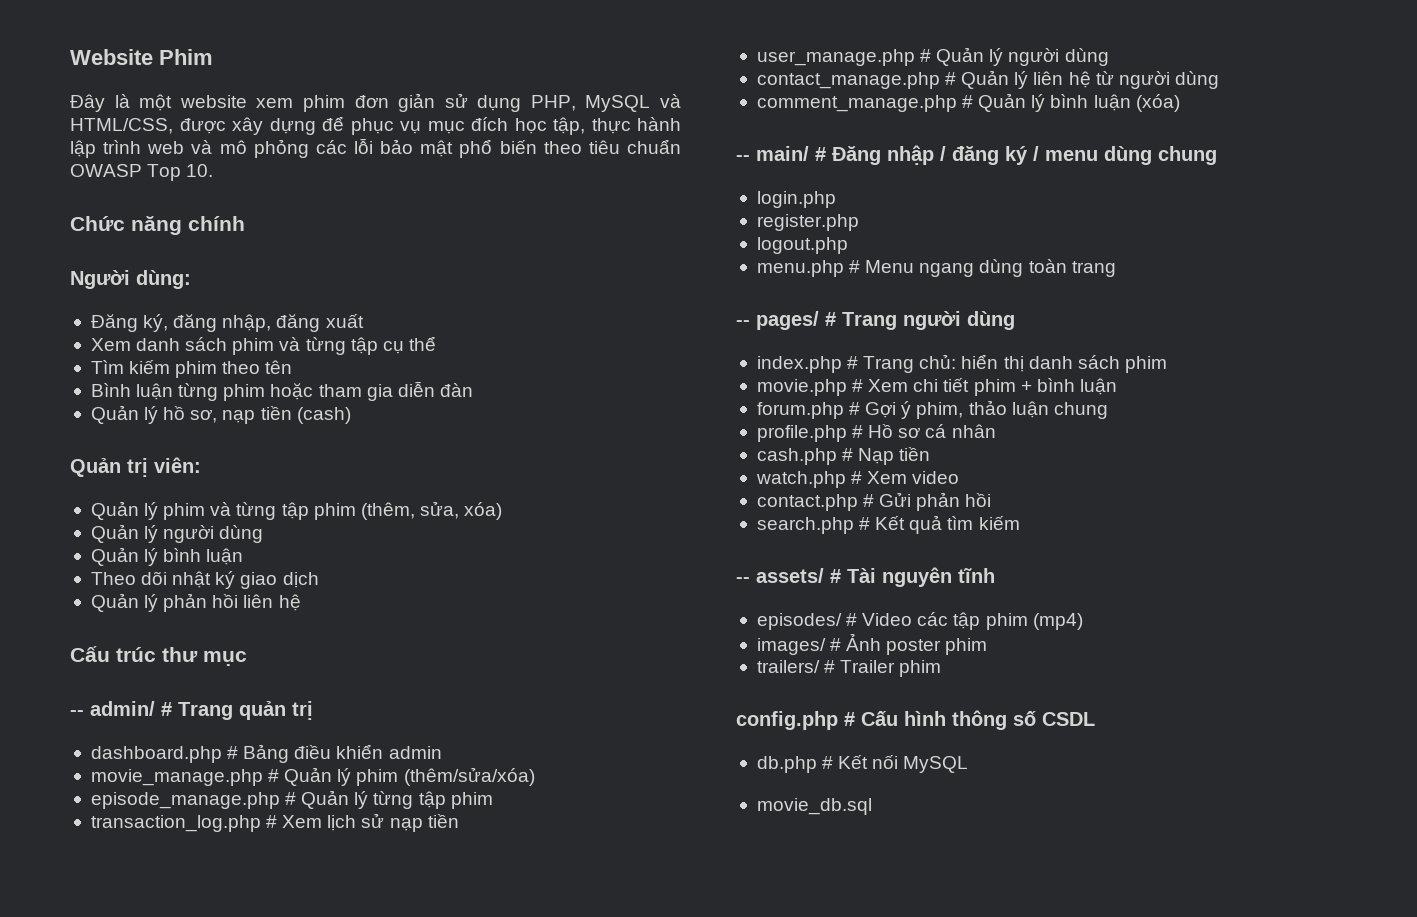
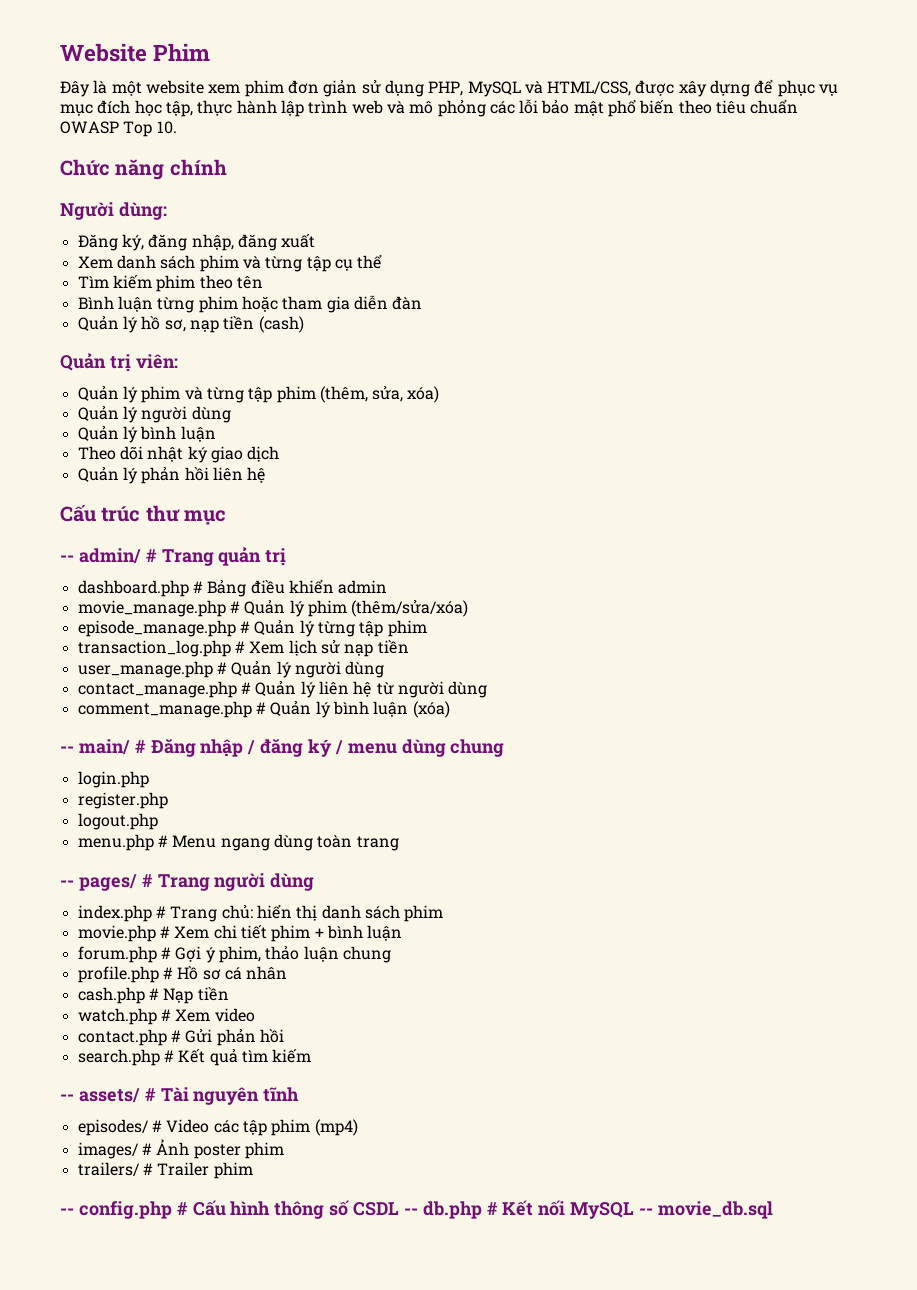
(942, 668) none -> [60,1208,74,1215] --
(1095, 719) // -> [403,1208,418,1215] --
(969, 764) // -> [639,1208,654,1215] --

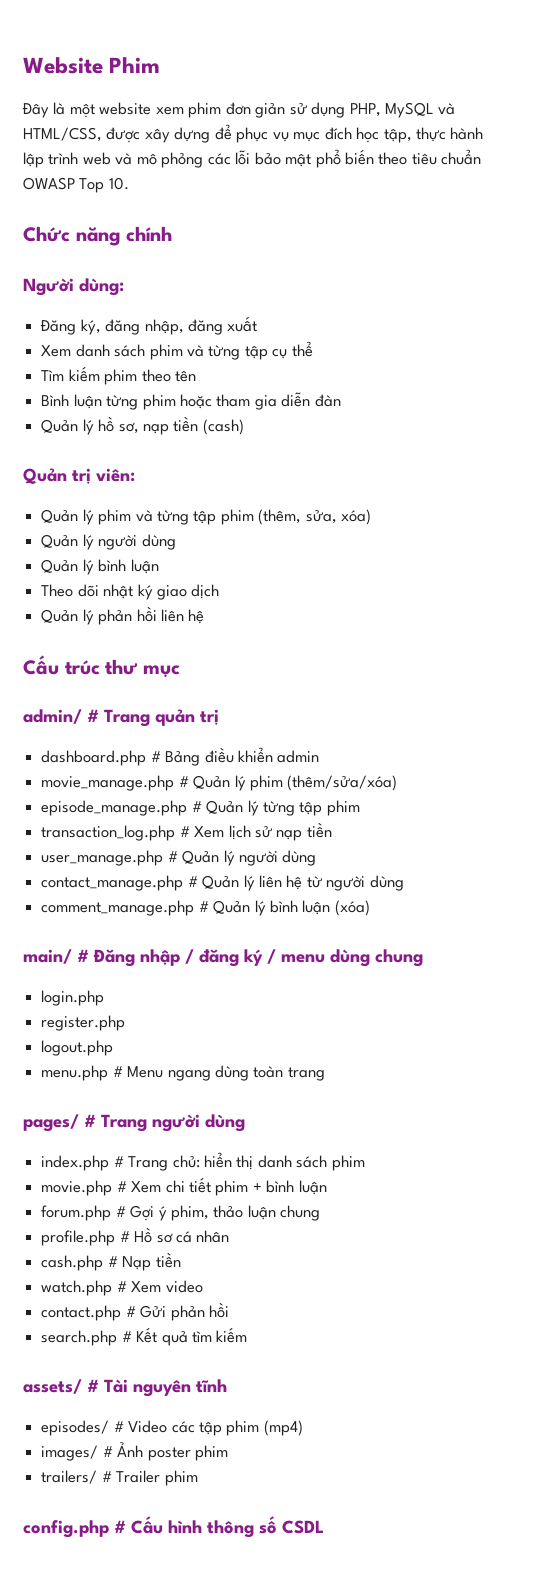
[60,555,74,562] -- -> (180, 671) none
[60,746,74,753] -- -> (370, 908) none
[60,880,74,887] -- -> (325, 1074) none
[60,1094,74,1101] -- -> (248, 1335) none
[60,1208,74,1215] -- -> (198, 1478) none
[403,1200,773,1219] -- db.php # Kết nối MySQL -- movie_db.sql -> (324, 1527) none

